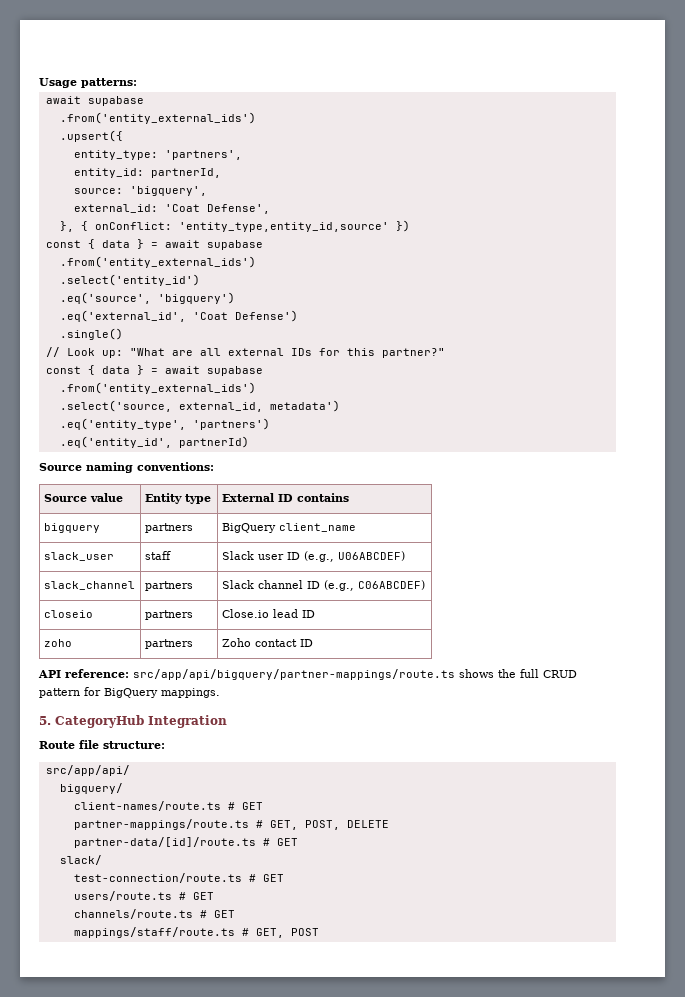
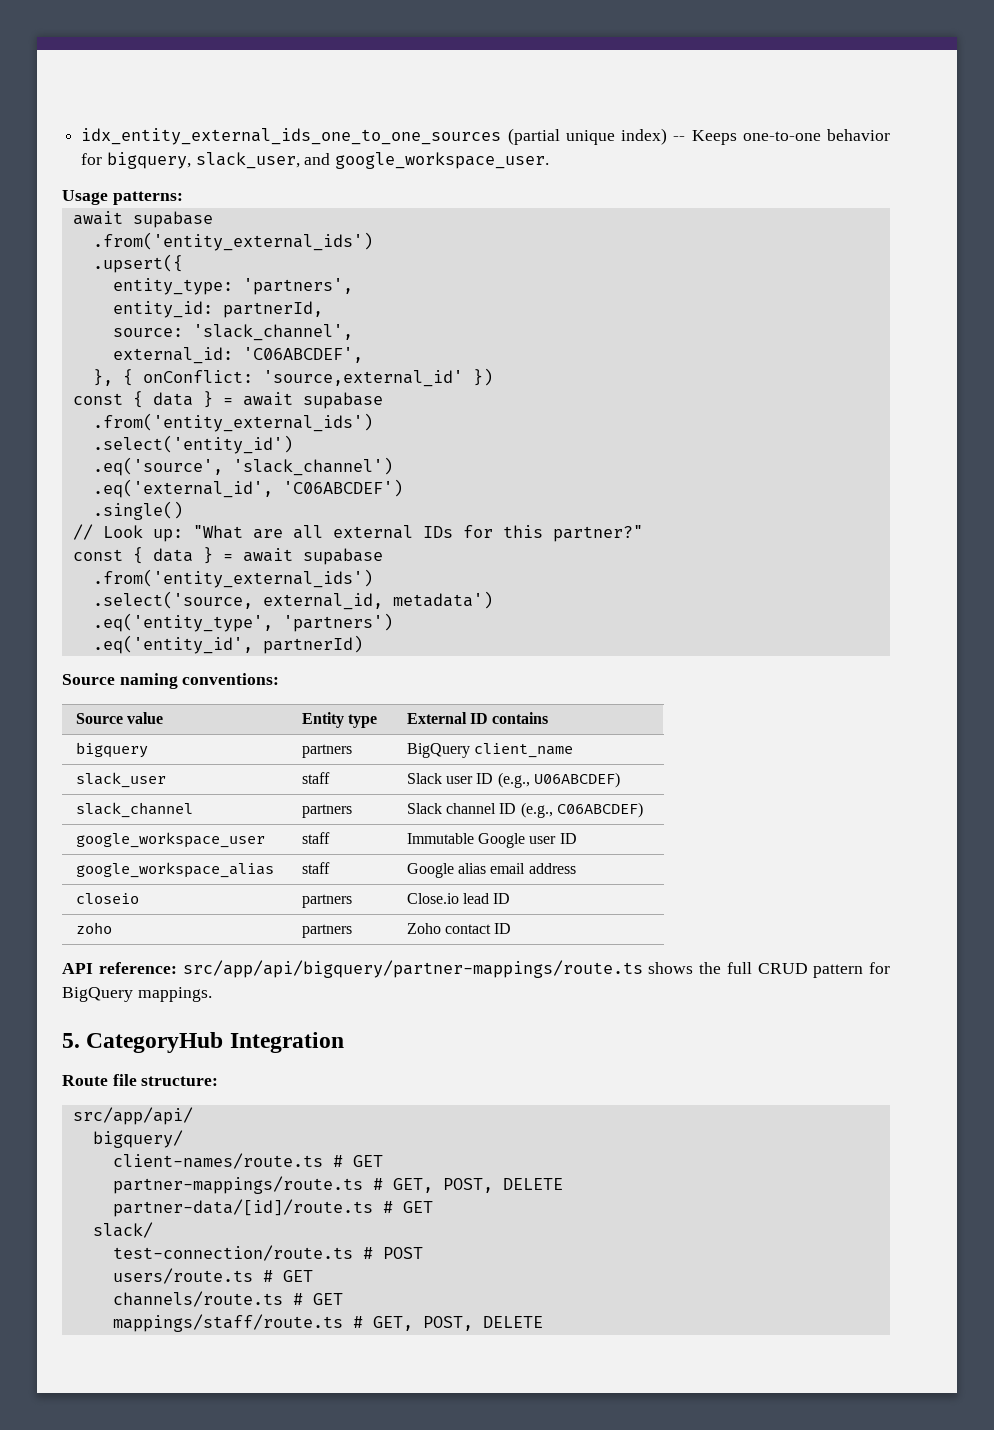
(39, 83) none -> [81,128,890,145] [81,152,550,169] idx_entity_external_ids_one_to_one_sources (partial unique index) -- Keeps one-to-one behavior for bigquery, slack_user, and google_workspace_user. //
[129,186,207,196] 'bigquery', -> [192,324,353,341] 'slack_channel',
[164,204,270,214] 'Coat Defense', -> [242,347,363,363] 'C06ABCDEF',
[178,222,389,232] 'entity_type,entity_id,source' -> [262,370,463,387] 'source,external_id'
[157,292,235,304] 'bigquery') -> [232,457,393,476] 'slack_channel')
[192,310,298,322] 'Coat Defense') -> [282,479,403,497] 'C06ABCDEF')
(425, 585) none -> [75,832,265,848] [301,832,330,844] [406,833,577,848] [75,862,274,878] [301,862,330,874] [406,863,576,878] // google_workspace_user | staff | Immutable Google user ID // google_workspace_alias | staff | Google alias email address
[262,874,284,882] GET -> [382,1247,423,1259] POST
[290,928,319,936] POST -> [422,1316,543,1331] POST, DELETE

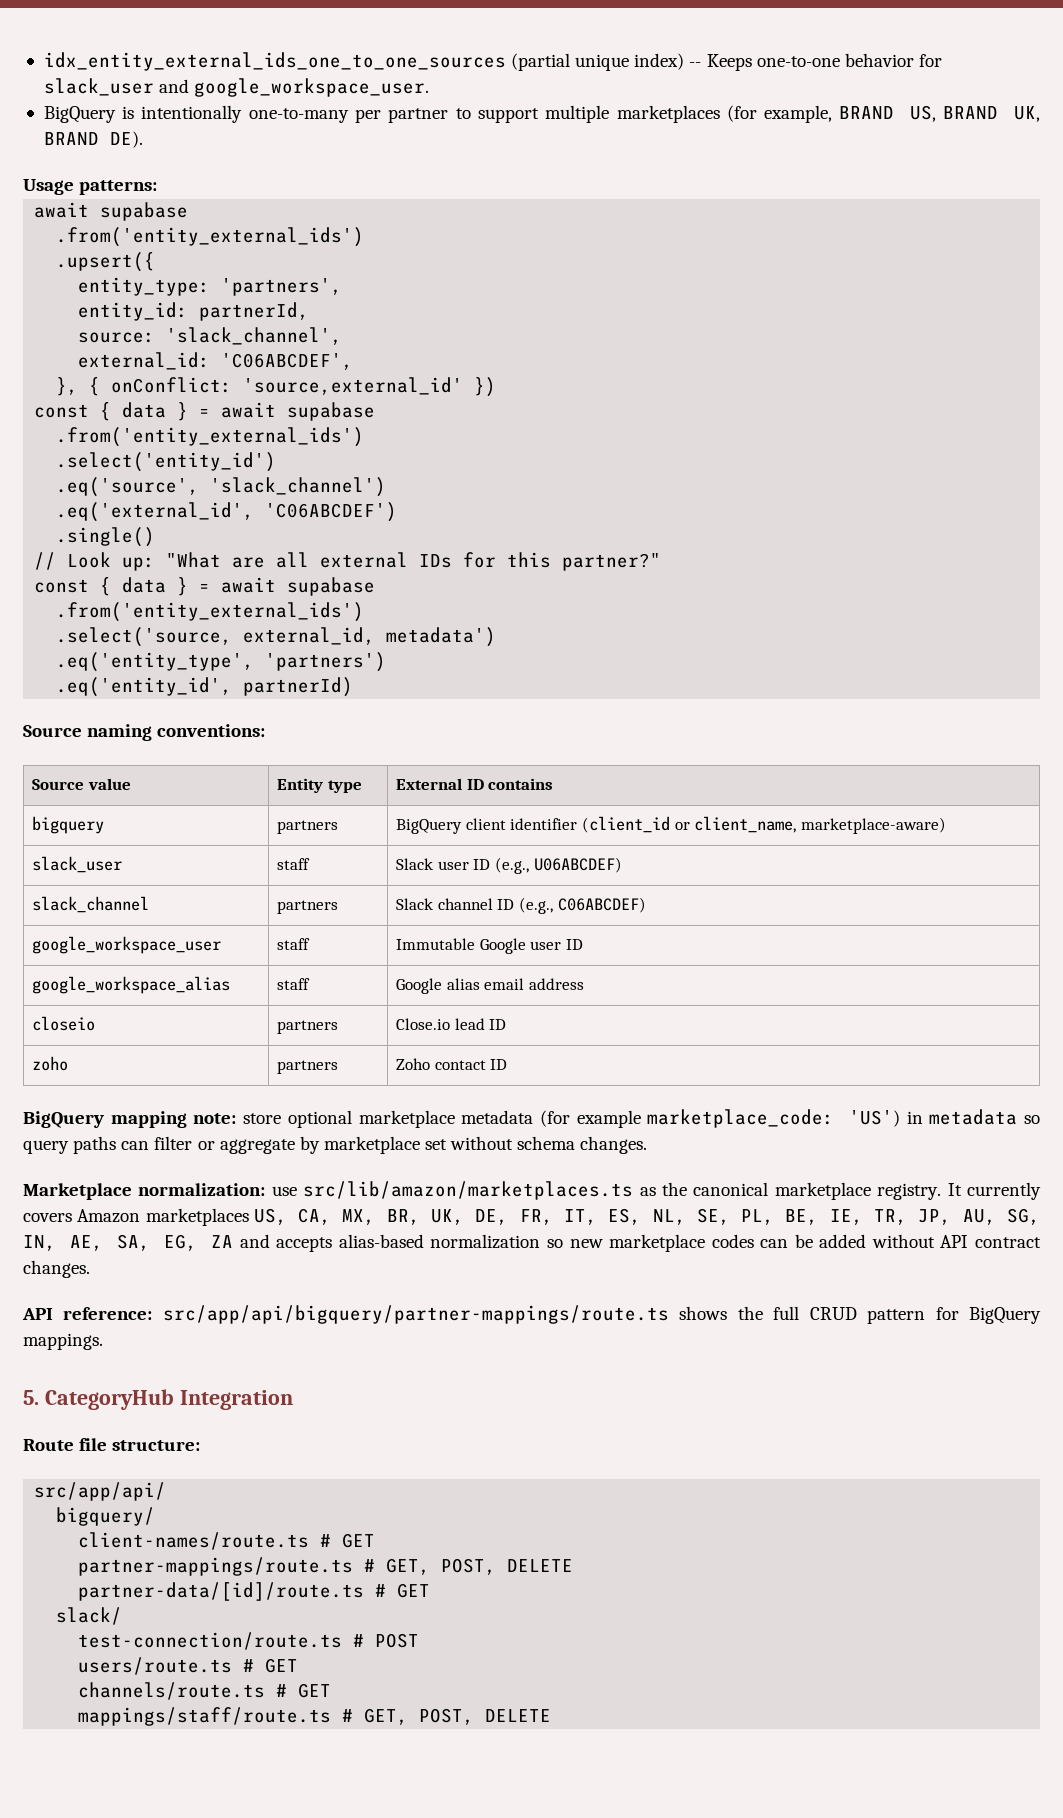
[106,152,300,169] bigquery, slack_user, -> [43,78,154,96] slack_user
(550, 160) none -> [43,105,1040,123] [43,131,143,148] // BigQuery is intentionally one-to-many per partner to support multiple marketplaces (for example, BRAND US, BRAND UK, BRAND DE).
[474,743,574,758] client_name -> [465,816,946,834] client identifier (client_id or client_name, marketplace-aware)
(512, 928) none -> [23,1109,1041,1128] [23,1136,648,1154] [23,1181,1041,1200] [23,1208,1040,1226] [23,1234,1041,1252] [23,1260,90,1278] // BigQuery mapping note: store optional marketplace metadata (for example marketplace_code: 'US') in metadata so query paths can filter or aggregate by marketplace set without schema changes. // Marketplace normalization: use src/lib/amazon/marketplaces.ts as the canonical marketplace registry. It currently covers Amazon marketplaces US, CA, MX, BR, UK, DE, FR, IT, ES, NL, SE, PL, BE, IE, TR, JP, AU, SG, IN, AE, SA, EG, ZA and accepts alias-based normalization so new marketplace codes can be added without API contract changes.

